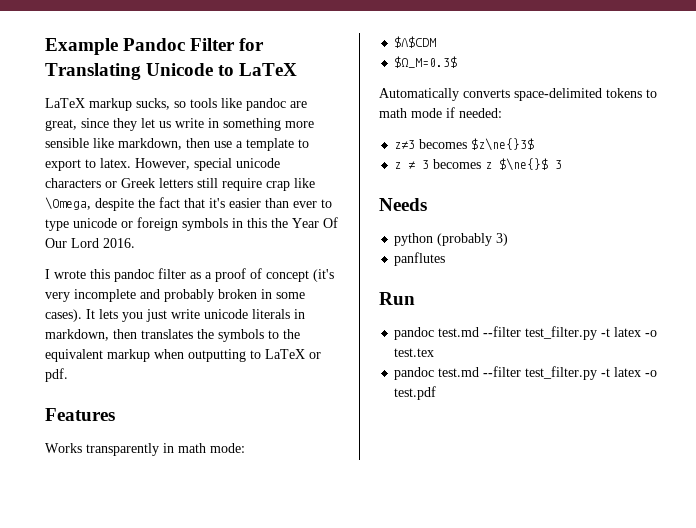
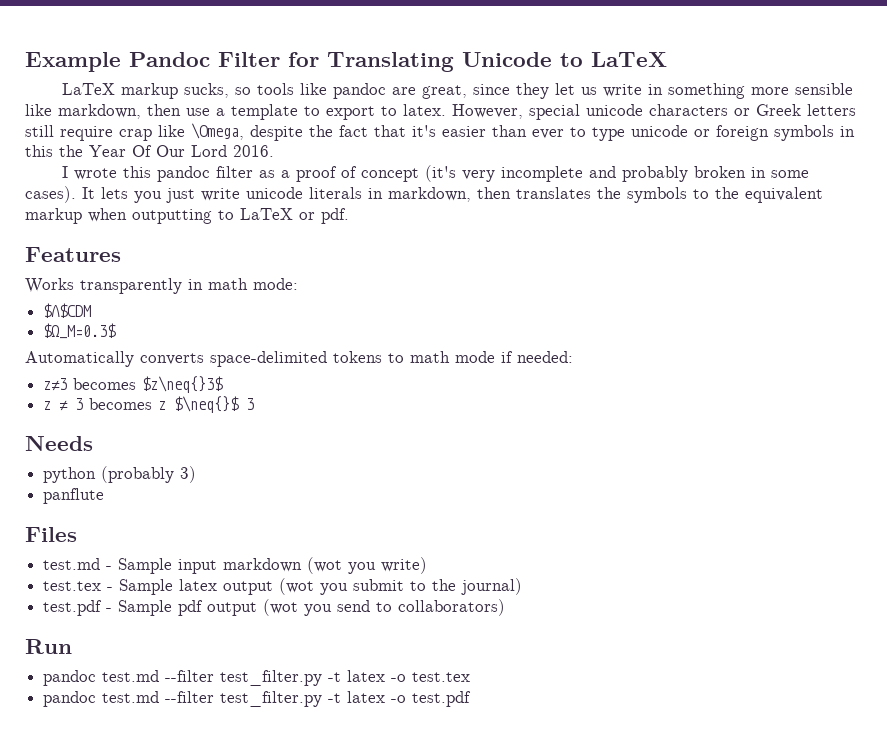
[471,138,535,151] $z\ne{}3$ -> [142,376,224,393] $z\neq{}3$
[499,158,549,171] $\ne{}$ -> [174,396,240,413] $\neq{}$
[394,252,446,266] panflutes -> [43,488,105,504] [25,527,77,542] [43,557,428,574] [43,578,523,595] [43,599,506,616] panflute // Files // test.md - Sample input markdown (wot you write) // test.tex - Sample latex output (wot you submit to the journal) // test.pdf - Sample pdf output (wot you send to collaborators)

